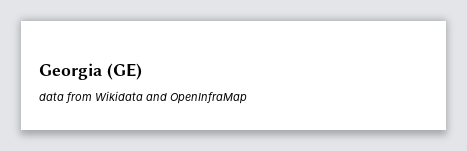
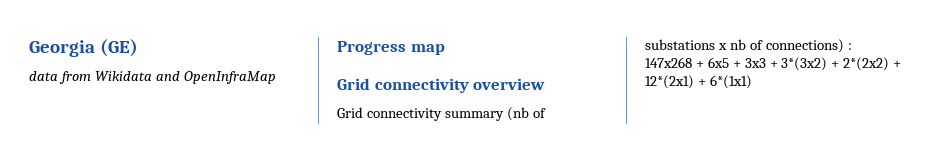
(247, 98) none -> [337,41,445,55] [337,78,546,93] [337,107,546,121] [645,39,852,53] [645,57,902,71] [645,75,752,89] // Progress map // Grid connectivity overview // Grid connectivity summary (nb of substations x nb of connections) : // 147x268 + 6x5 + 3x3 + 3*(3x2) + 2*(2x2) + 12*(2x1) + 6*(1x1)

